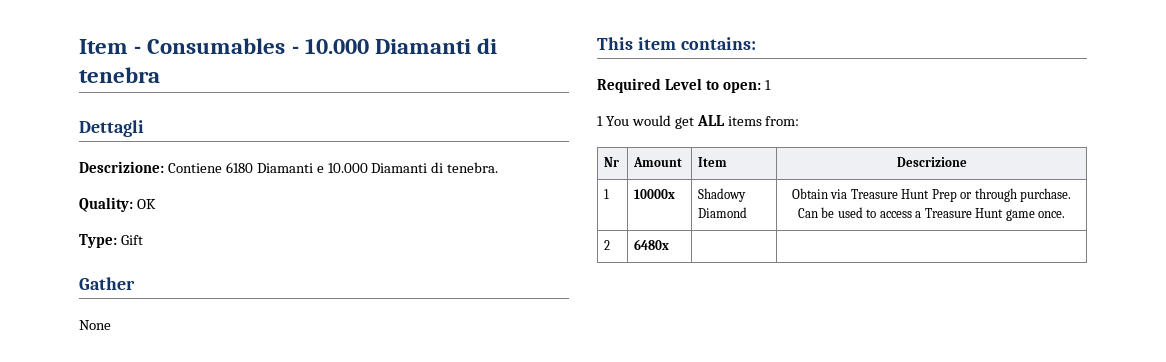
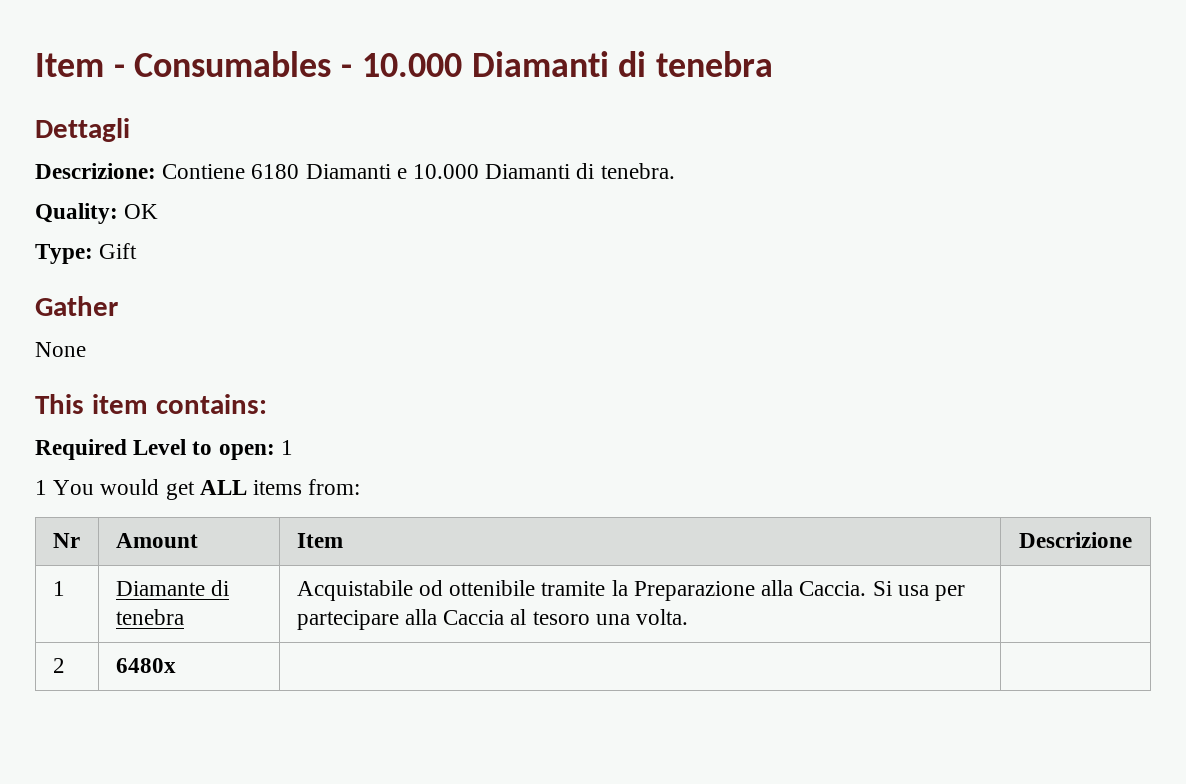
[634,189,676,199] [698,188,747,202] [698,207,748,218] [791,188,1072,202] [797,207,1066,221] 10000x | Shadowy Diamond | Obtain via Treasure Hunt Prep or through purchase. Can be used to access a Treasure Hunt game once. -> [115,580,230,596] [115,609,184,625] [296,580,965,601] [296,609,689,630] Diamante di tenebra | Acquistabile od ottenibile tramite la Preparazione alla Caccia. Si usa per partecipare alla Caccia al tesoro una volta. |

